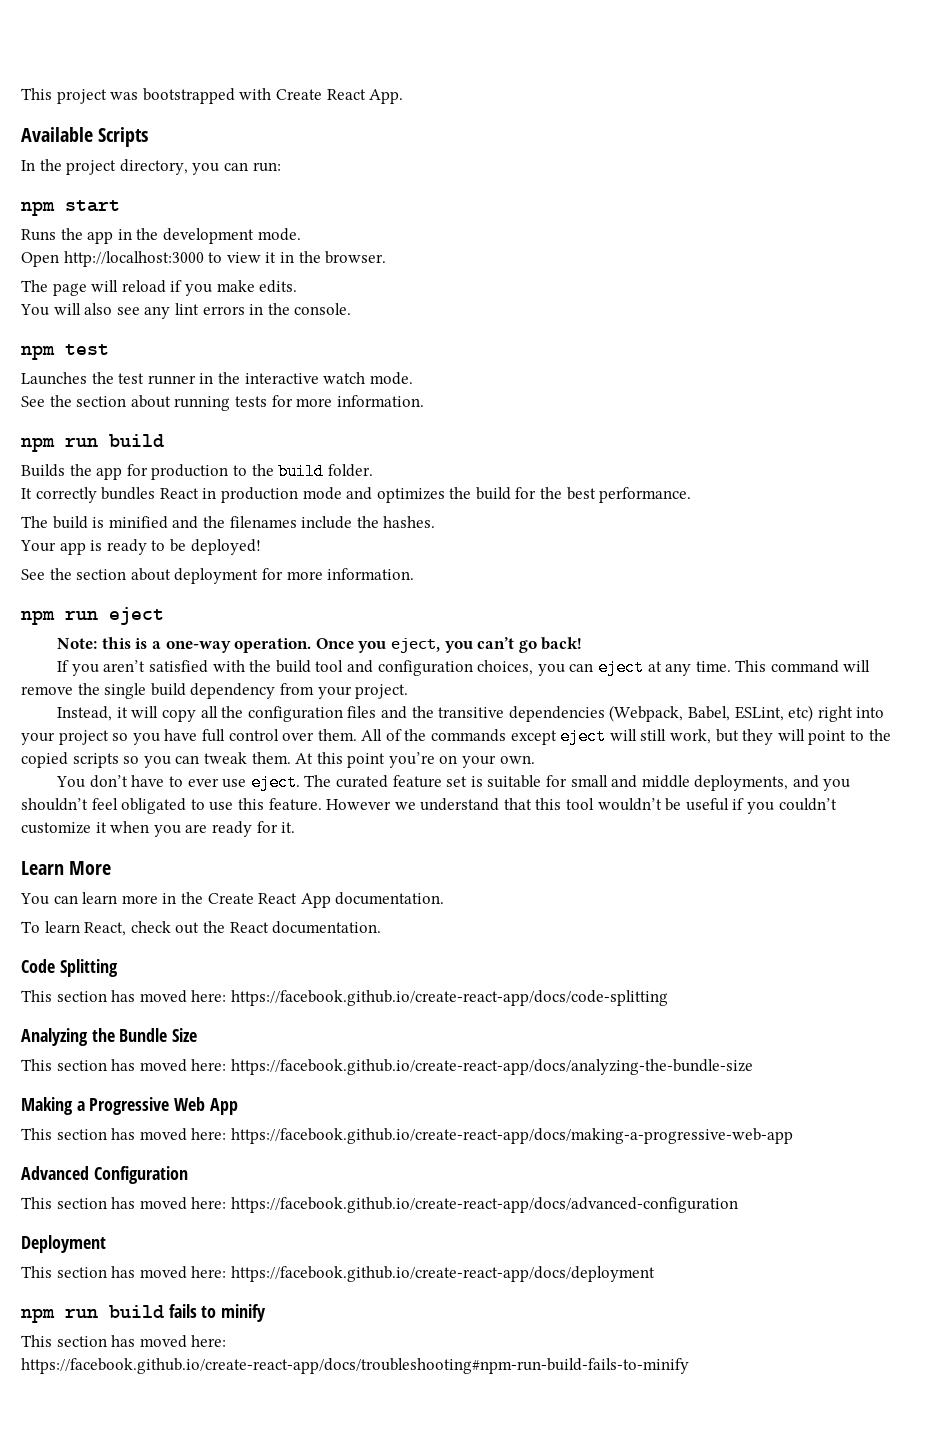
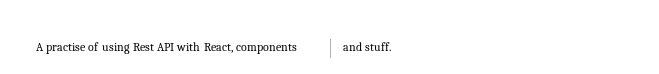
[21,88,404,104] [21,127,149,147] [21,159,281,175] [21,200,120,216] [21,228,301,244] [21,251,387,267] [21,280,298,296] [20,303,352,319] [21,344,109,360] [21,372,413,385] [21,395,424,411] [21,434,164,452] [21,463,373,480] [21,487,692,503] [21,516,436,529] [20,539,261,555] [21,568,415,584] [21,607,164,625] [57,637,583,653] [57,659,871,676] [21,683,409,699] [57,705,885,722] [21,728,891,745] [21,752,535,768] [56,774,851,791] [21,798,837,814] [21,821,296,837] [21,861,112,875] [20,892,445,908] [21,921,382,936] [21,959,118,977] [21,990,668,1006] [21,1028,198,1046] [21,1059,753,1075] [21,1097,238,1115] [21,1128,793,1144] [21,1166,188,1184] [21,1197,738,1213] [21,1235,106,1253] [21,1266,655,1282] [21,1304,267,1323] [21,1335,227,1348] [21,1358,689,1374] This project was bootstrapped with Create React App. // Available Scripts // In the project directory, you can run: // npm start // Runs the app in the development mode. // Open http://localhost:3000 to view it in the browser. // The page will reload if you make edits. // You will also see any lint errors in the console. // npm test // Launches the test runner in the interactive watch mode. // See the section about running tests for more information. // npm run build // Builds the app for production to the build folder. // It correctly bundles React in production mode and optimizes the build for the best performance. // The build is minified and the filenames include the hashes. // Your app is ready to be deployed! // See the section about deployment for more information. // npm run eject // Note: this is a one-way operation. Once you eject, you can’t go back! // If you aren’t satisfied with the build tool and configuration choices, you can eject at any time. This command will remove the single build dependency from your project. // Instead, it will copy all the configuration files and the transitive dependencies (Webpack, Babel, ESLint, etc) right into your project so you have full control over them. All of the commands except eject will still work, but they will point to the copied scripts so you can tweak them. At this point you’re on your own. // You don’t have to ever use eject. The curated feature set is suitable for small and middle deployments, and you shouldn’t feel obligated to use this feature. However we understand that this tool wouldn’t be useful if you couldn’t customize it when you are ready for it. // Learn More // You can learn more in the Create React App documentation. // To learn React, check out the React documentation. // Code Splitting // This section has moved here: https://facebook.github.io/create-react-app/docs/code-splitting // Analyzing the Bundle Size // This section has moved here: https://facebook.github.io/create-react-app/docs/analyzing-the-bundle-size // Making a Progressive Web App // This section has moved here: https://facebook.github.io/create-react-app/docs/making-a-progressive-web-app // Advanced Configuration // This section has moved here: https://facebook.github.io/create-react-app/docs/advanced-configuration // Deployment // This section has moved here: https://facebook.github.io/create-react-app/docs/deployment // npm run build fails to minify // This section has moved here: https://facebook.github.io/create-react-app/docs/troubleshooting#npm-run-build-fails-to-minify -> [36,42,392,54] A practise of using Rest API with React, components and stuff.

